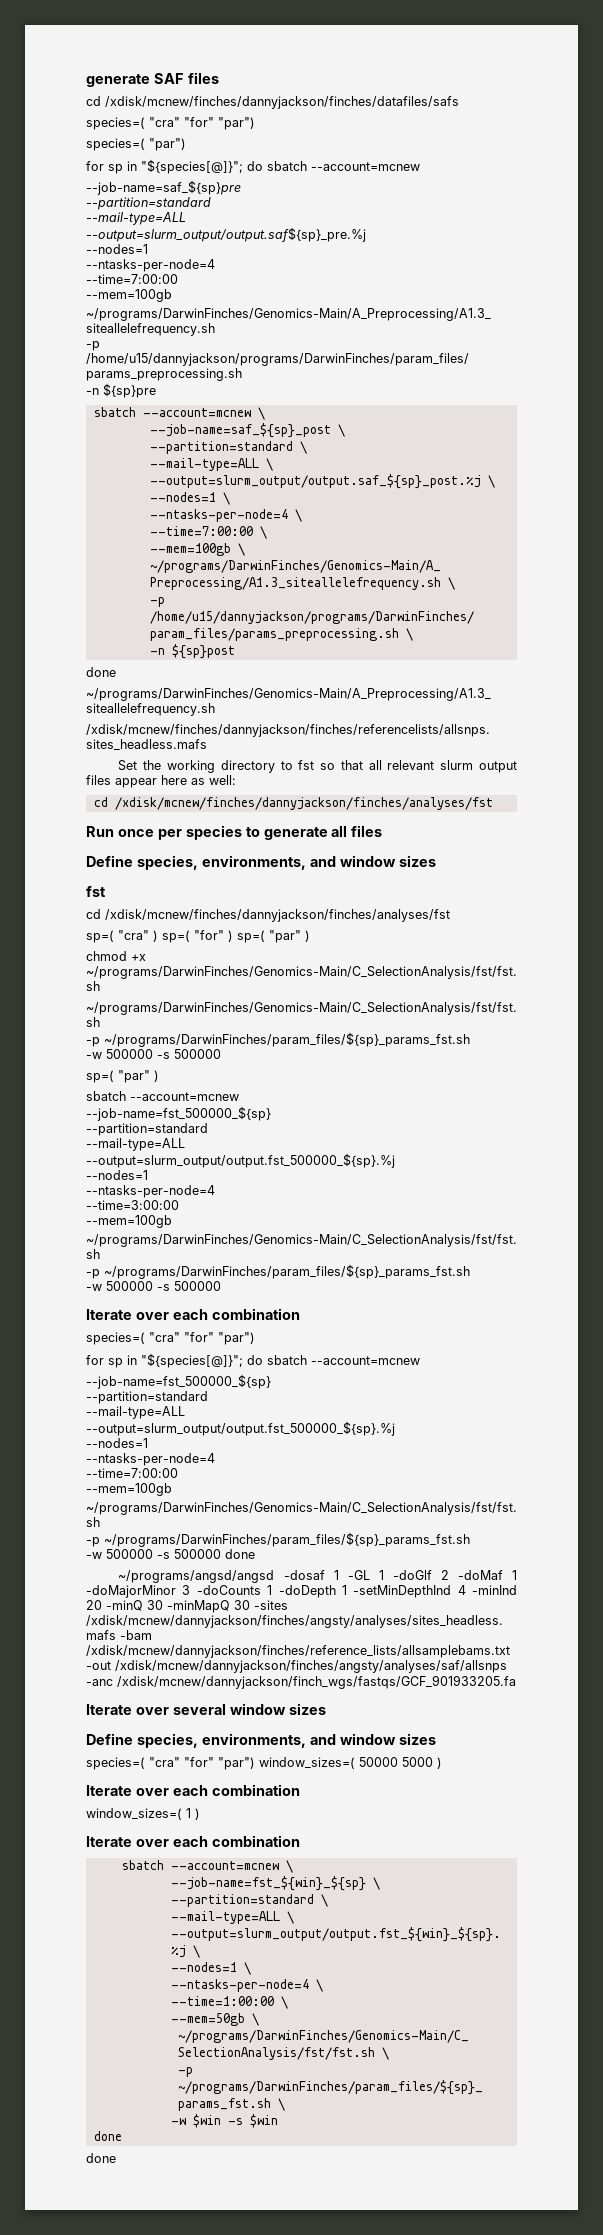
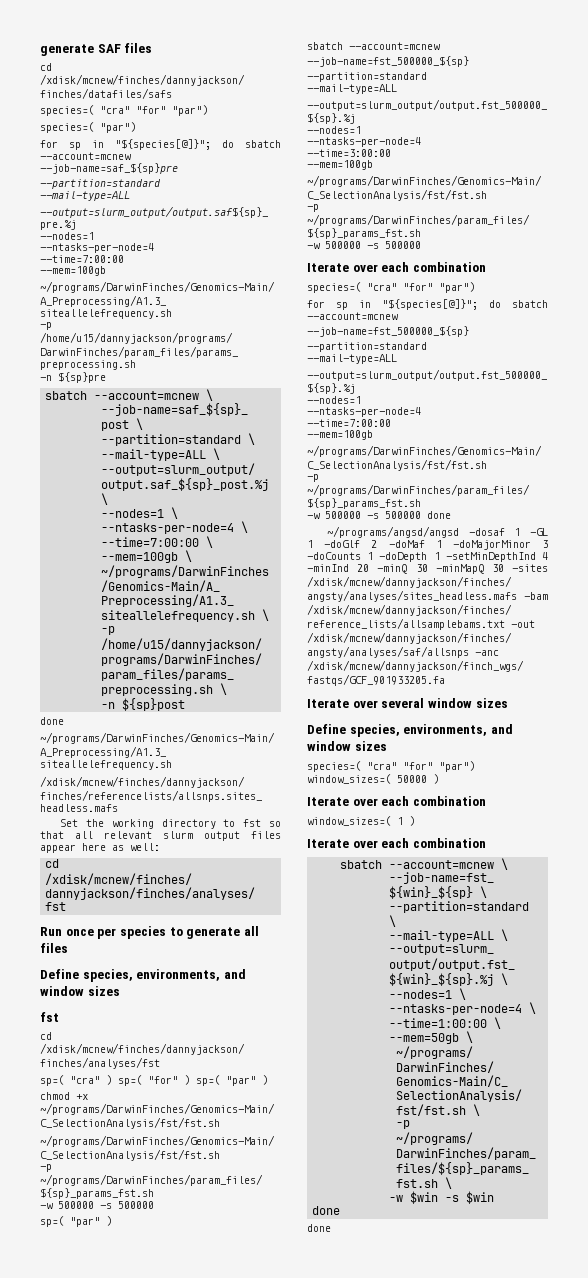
[402,1757,433,1767] 5000 -> (427, 779) none

